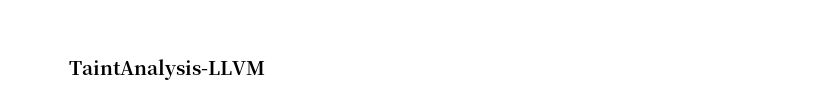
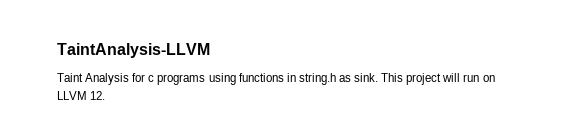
(265, 69) none -> [57,73,495,85] [57,91,106,100] // Taint Analysis for c programs using functions in string.h as sink. This project will run on LLVM 12.

